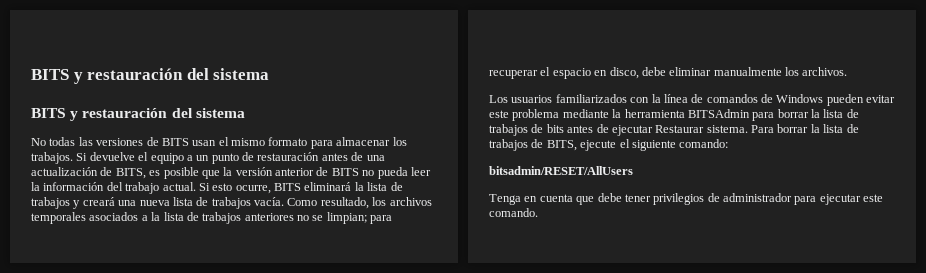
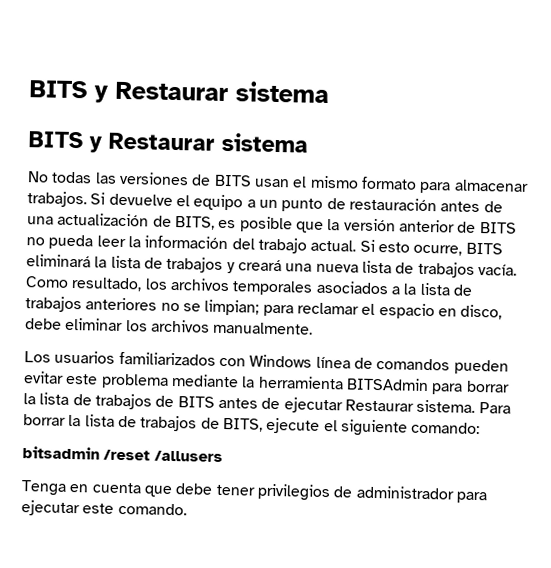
[31,68,209,84] BITS y restauración del -> [29,80,228,103] BITS y Restaurar
[82,108,193,118] restauración del -> [108,132,215,151] Restaurar
[392,137,407,146] los -> (529, 185) none
[489,70,538,79] recuperar -> [296,302,359,315] reclamar
[713,67,848,76] manualmente los archivos. -> [125,319,314,335] los archivos manualmente.
[651,94,661,103] la -> [249,354,313,368] Windows
[761,94,824,103] de Windows -> (451, 364) none
[546,124,564,133] bits -> [177,396,215,408] BITS
[489,166,633,175] bitsadmin/RESET/AllUsers -> [22,446,223,462] bitsadmin /reset /allusers

